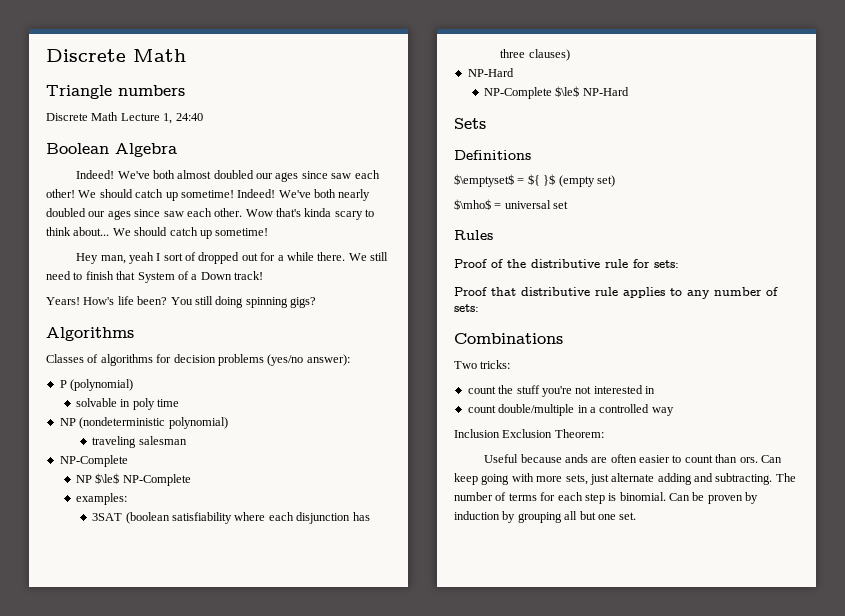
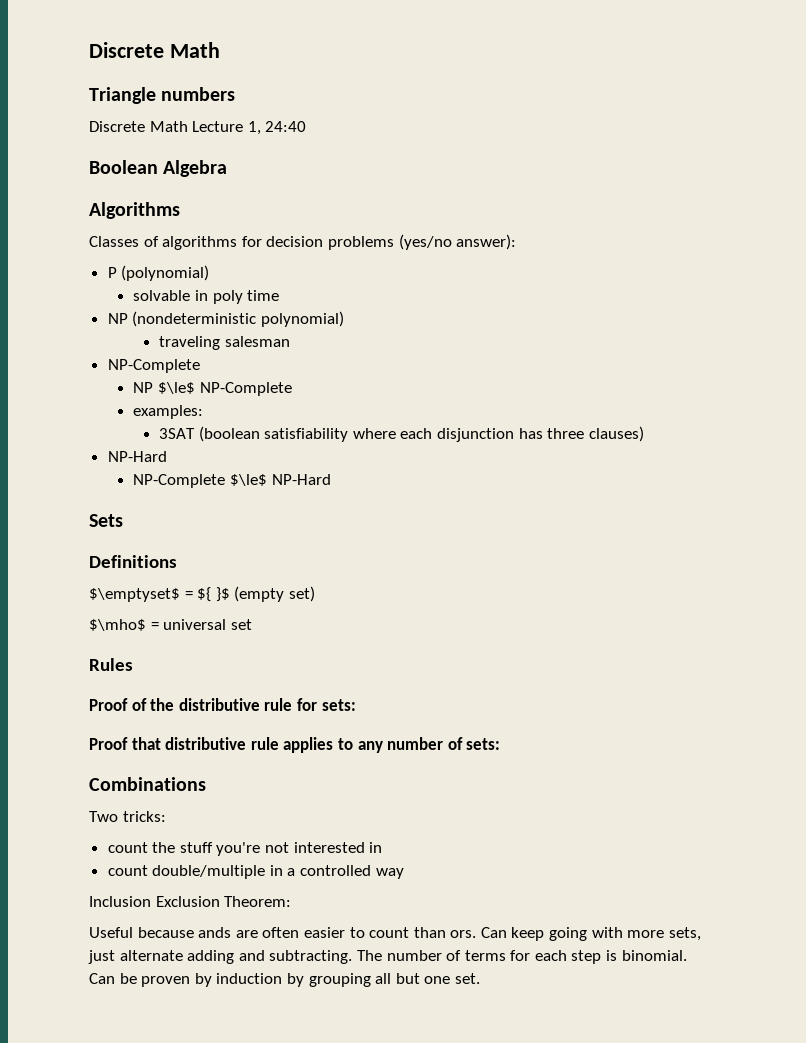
[76,170,380,182] [46,189,371,201] [46,208,375,220] [46,227,269,239] [76,252,388,264] [46,271,263,283] [46,296,316,308] // Indeed! We've both almost doubled our ages since saw each other! We should catch up sometime! Indeed! We've both nearly doubled our ages since saw each other. Wow that's kinda scary to think about... We should catch up sometime! // Hey man, yeah I sort of dropped out for a while there. We still need to finish that System of a Down track! // Years! How's life been? You still doing spinning gigs? -> (228, 168) none

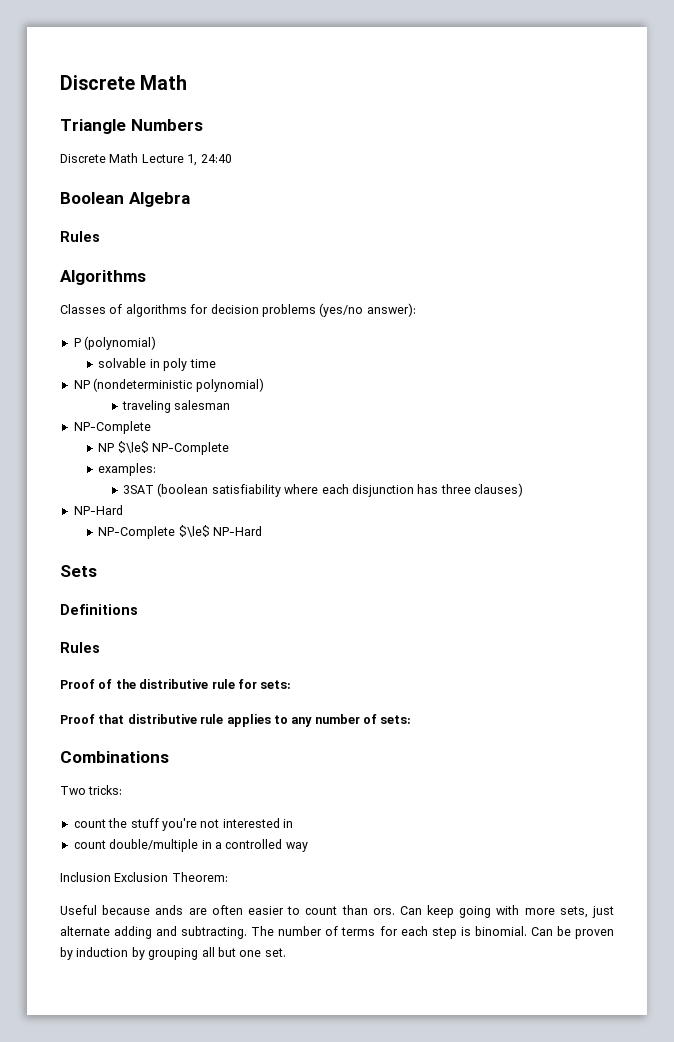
[161,87,236,101] numbers -> [130,119,203,131] Numbers
(228, 168) none -> [60,231,100,242] // Rules
[89,586,315,602] [89,619,252,631] // $\emptyset$ = ${ }$ (empty set) // $\mho$ = universal set -> (138, 609) none

